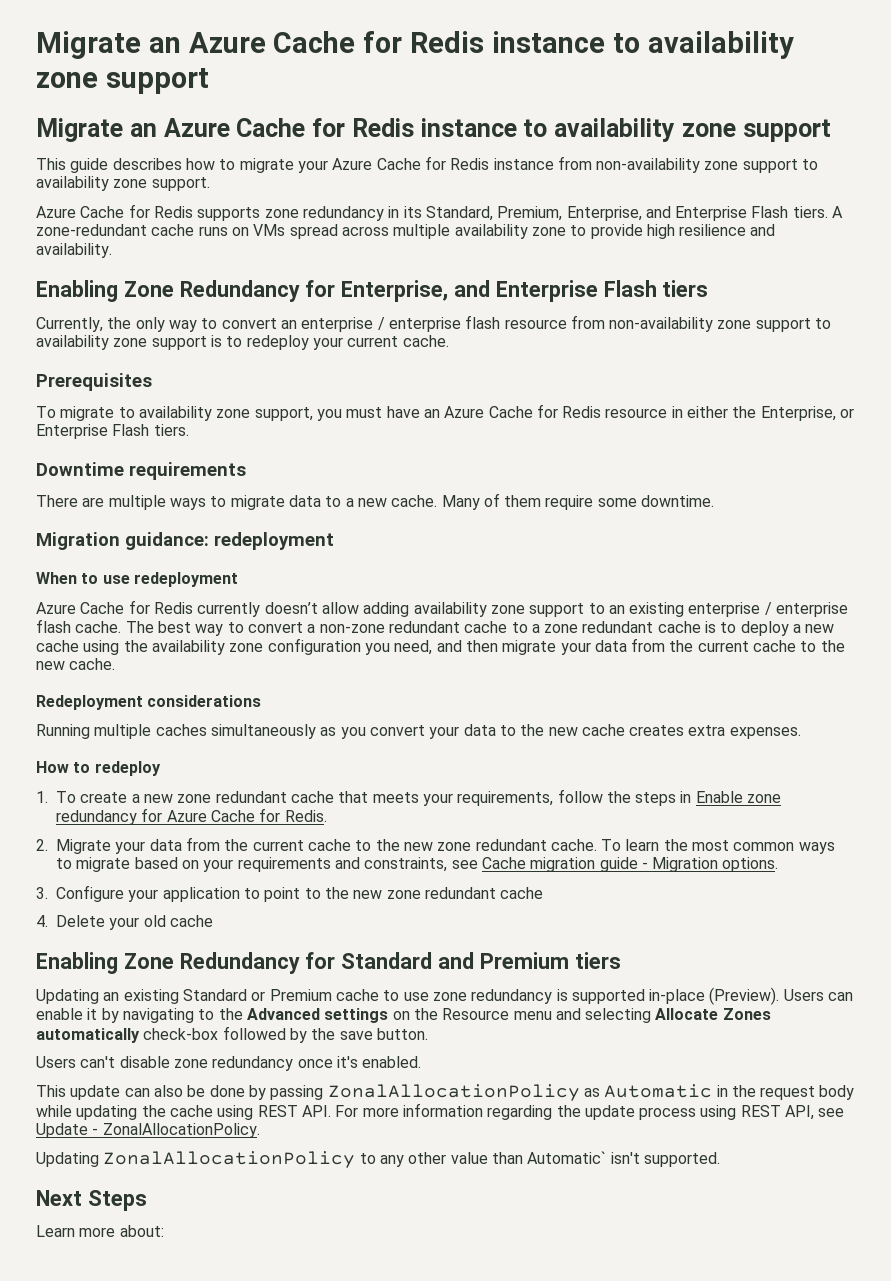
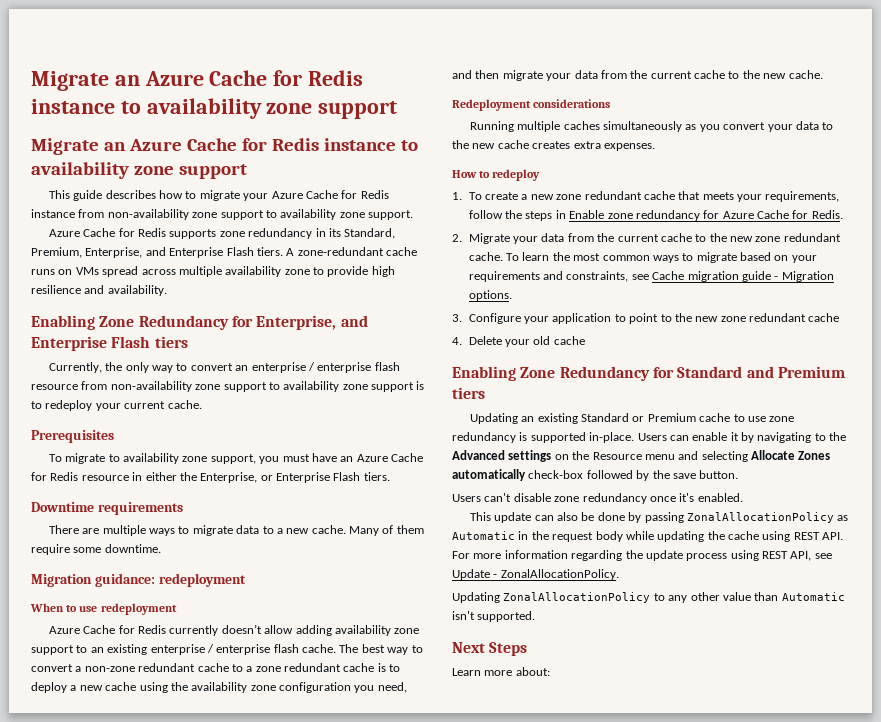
[649,987,780,1005] in-place (Preview). -> [589,432,635,443] in-place.
[527,1151,607,1164] Automatic` -> [781,592,845,601] Automatic

